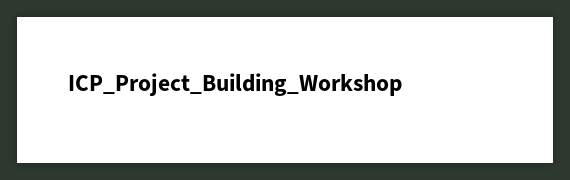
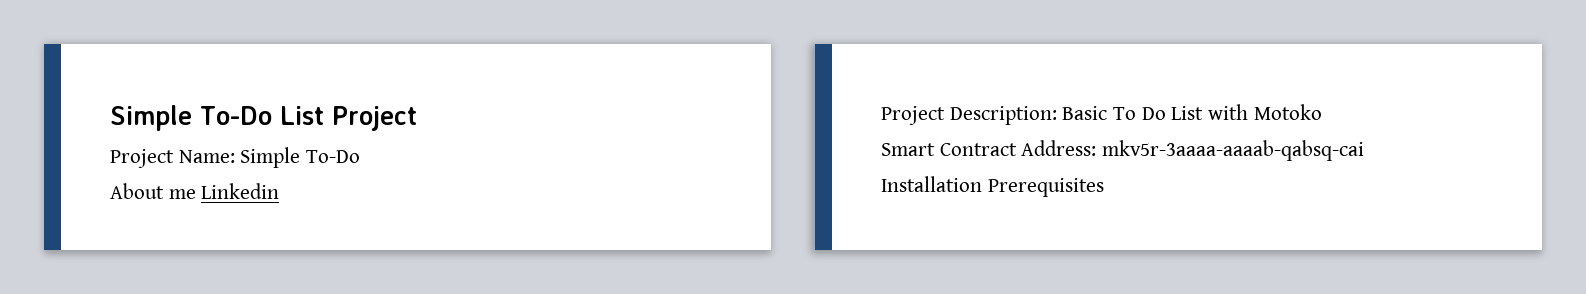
[68,73,402,96] ICP_Project_Building_Workshop -> [110,105,417,131] [110,147,361,168] [110,183,280,199] [881,104,1322,125] [881,140,1365,161] [881,176,1104,197] Simple To-Do List Project // Project Name: Simple To-Do // About me Linkedin // Project Description: Basic To Do List with Motoko // Smart Contract Address: mkv5r-3aaaa-aaaab-qabsq-cai // Installation Prerequisites

